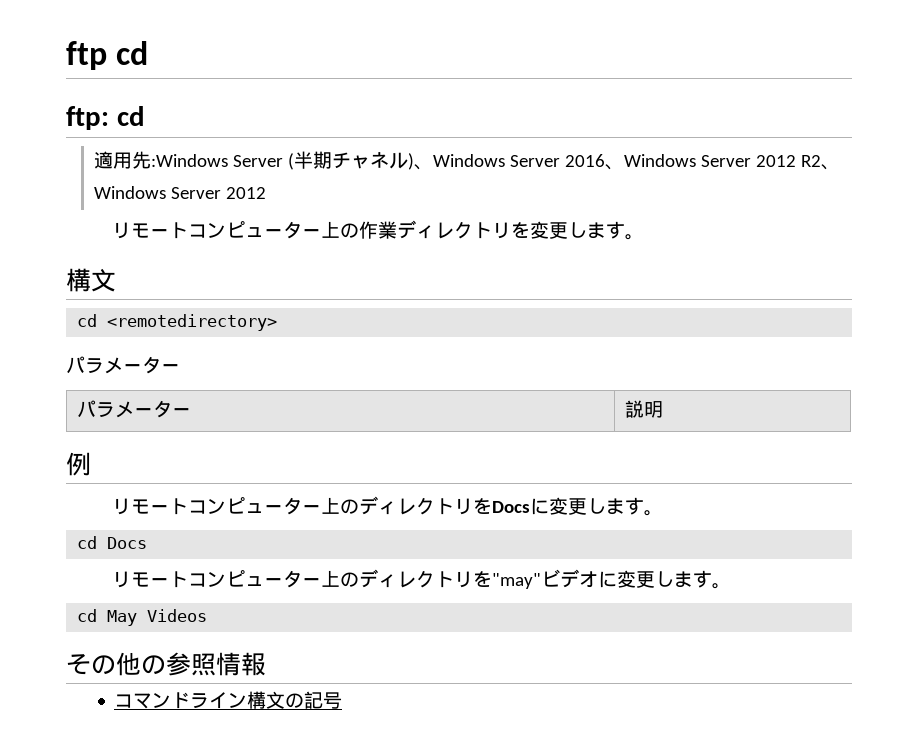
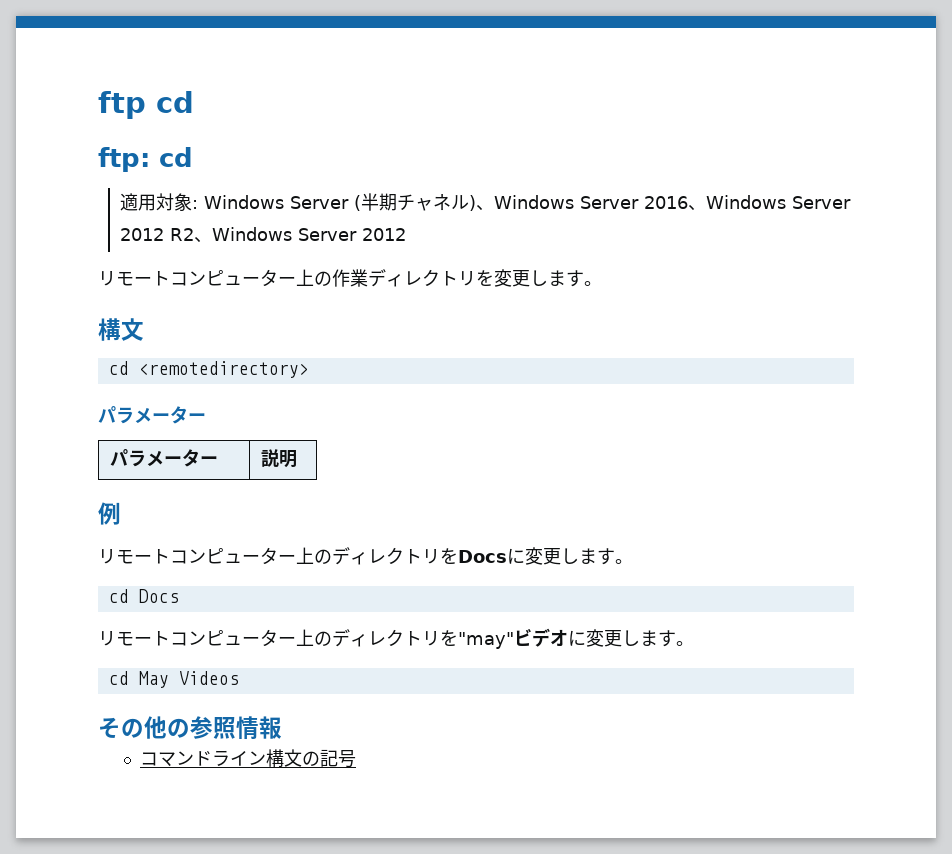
[131,151,228,169] 先:Windows -> [156,193,285,211] 対象: Windows

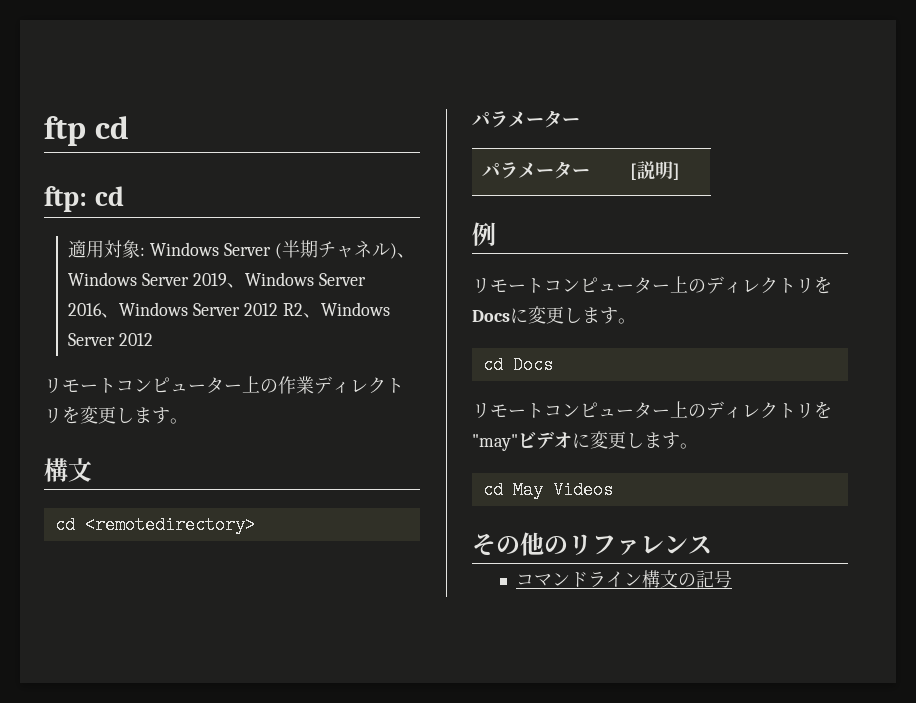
(640, 202) none -> [192,272,366,288] 2019、Windows Server
(218, 460) none -> [630,163,638,180] [
(297, 459) none -> [673,163,681,180] ]
[190,716,282,740] 参照情報 -> [568,534,712,556] リファレンス

